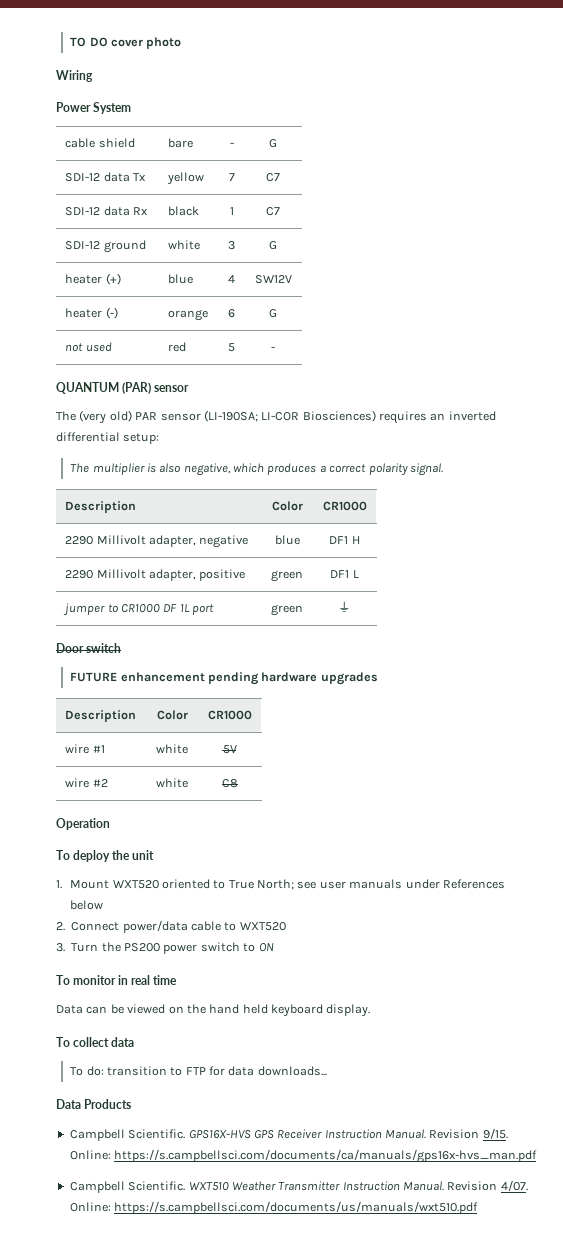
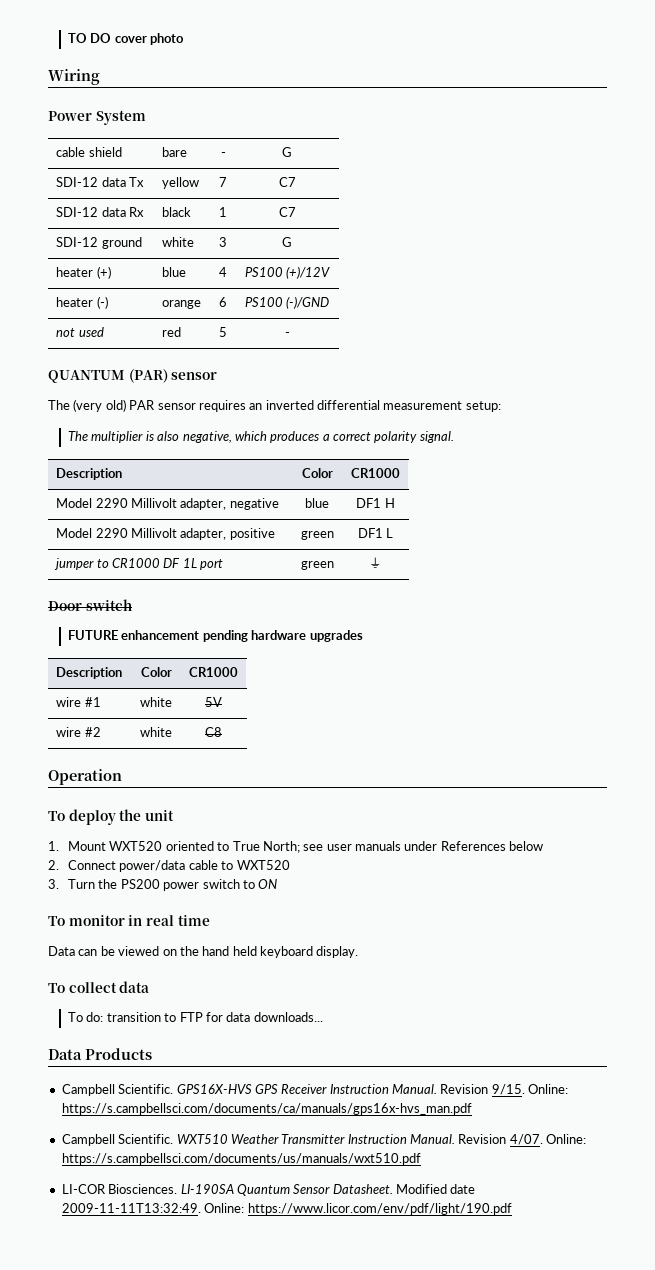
[254,275,292,284] SW12V -> [244,266,331,279] PS100 (+)/12V
[269,309,277,318] G -> [244,296,330,309] PS100 (-)/GND
[203,410,376,422] (LI-190SA; LI-COR Biosciences) -> (196, 406) none
(120, 437) none -> [383,401,463,410] measurement
(367, 506) none -> [56,498,93,508] Model
(360, 540) none -> [56,528,93,538] Model
(479, 1207) none -> [61,1184,476,1196] [61,1203,512,1215] // LI-COR Biosciences. LI-190SA Quantum Sensor Datasheet. Modified date 2009-11-11T13:32:49. Online: https://www.licor.com/env/pdf/light/190.pdf

